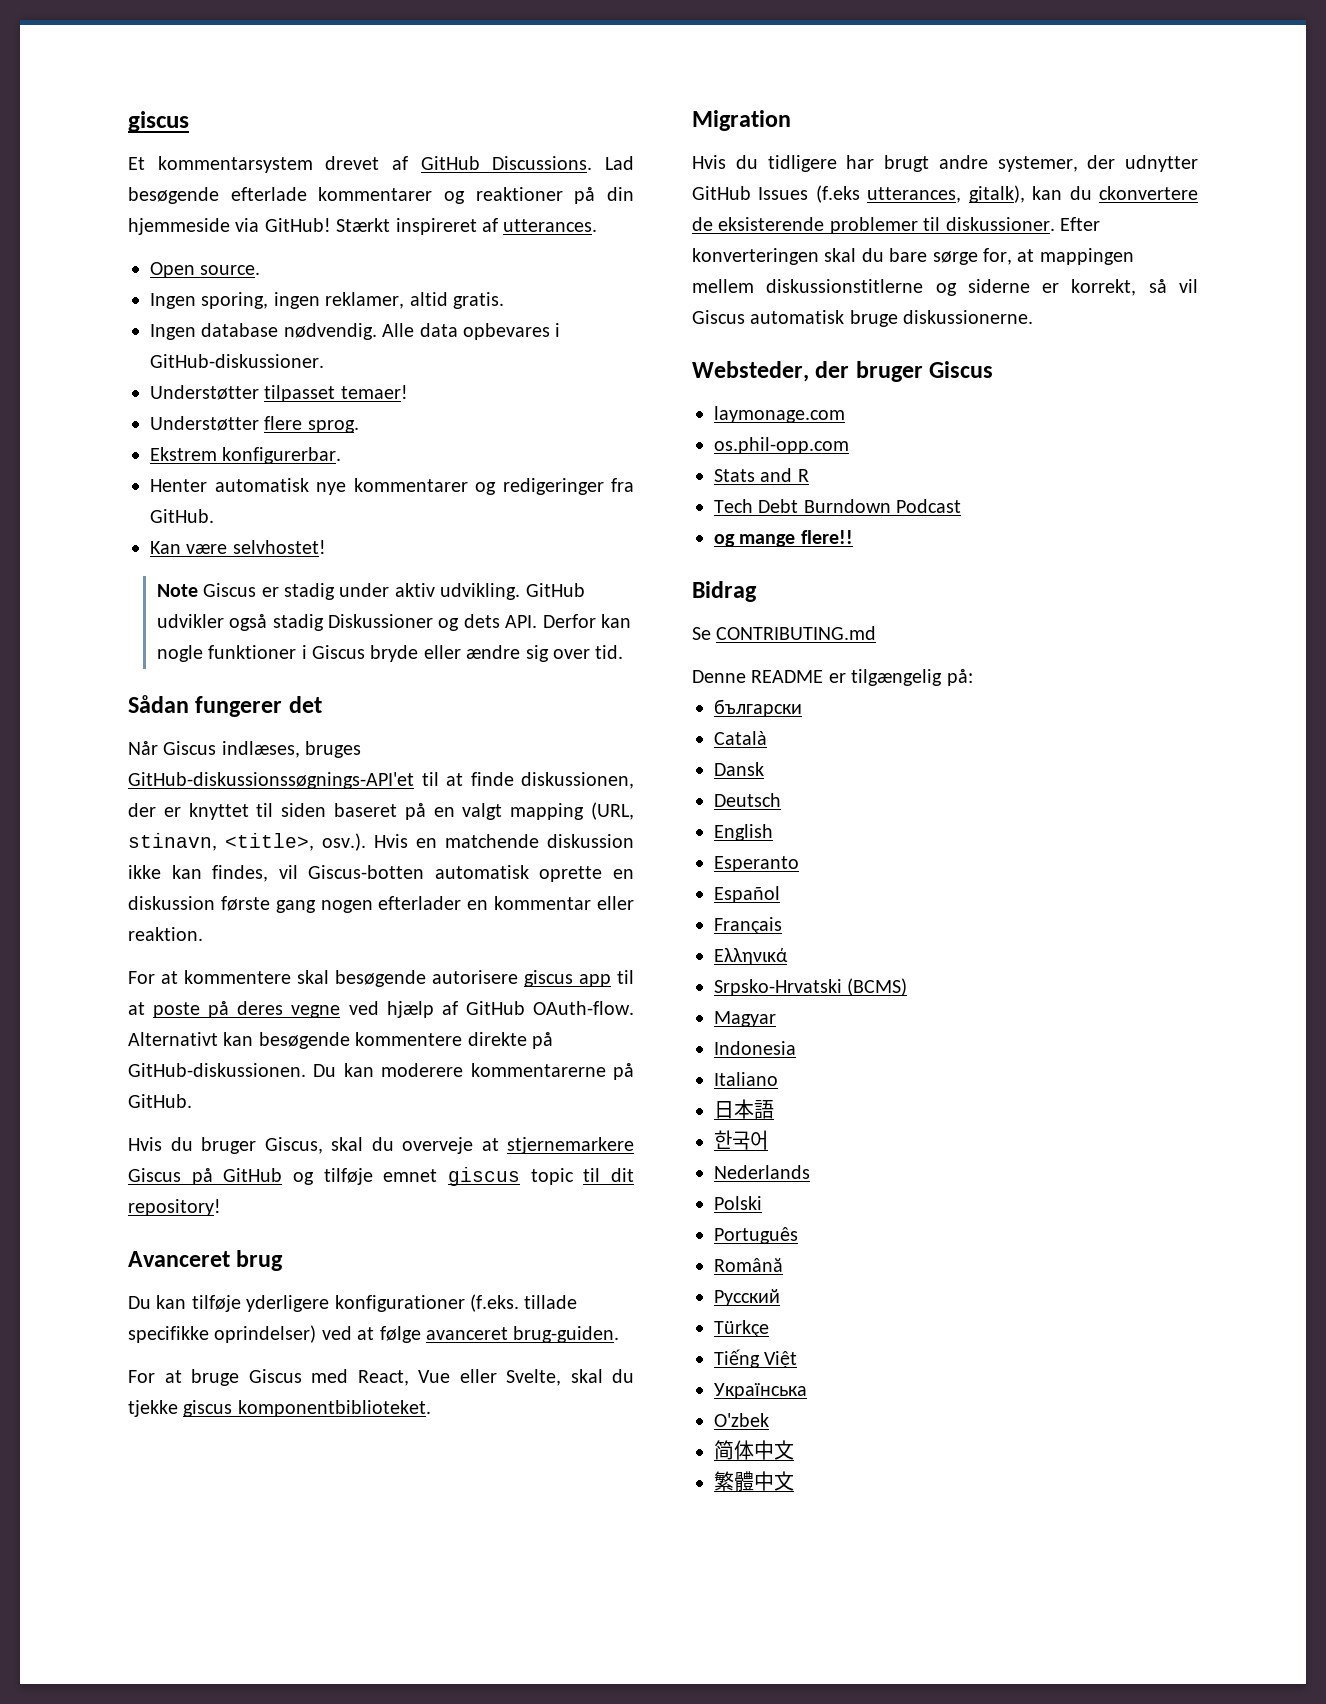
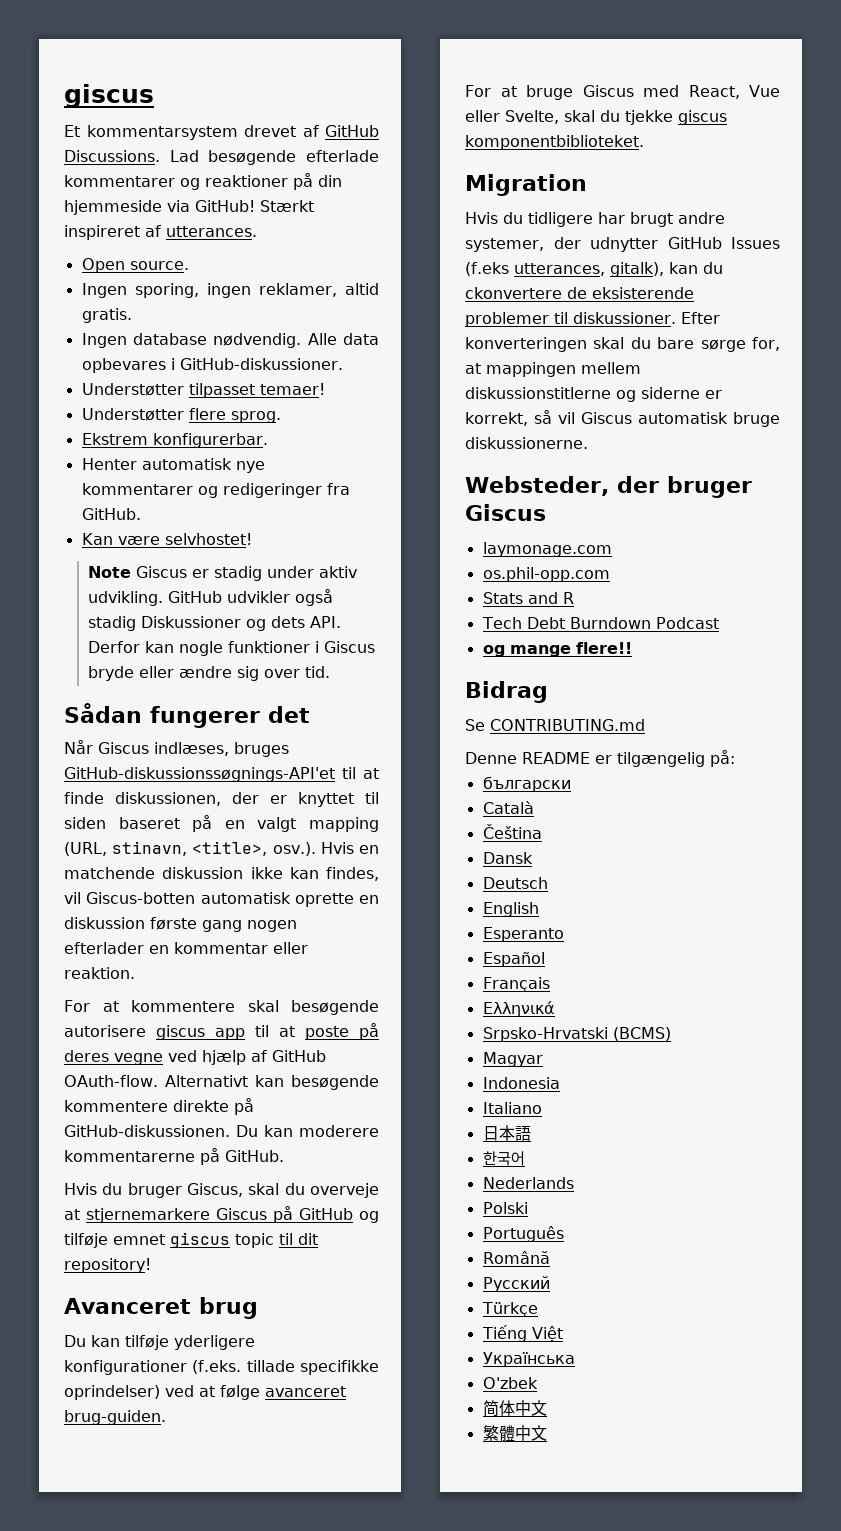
(767, 738) none -> [482,824,542,839] // Čeština

